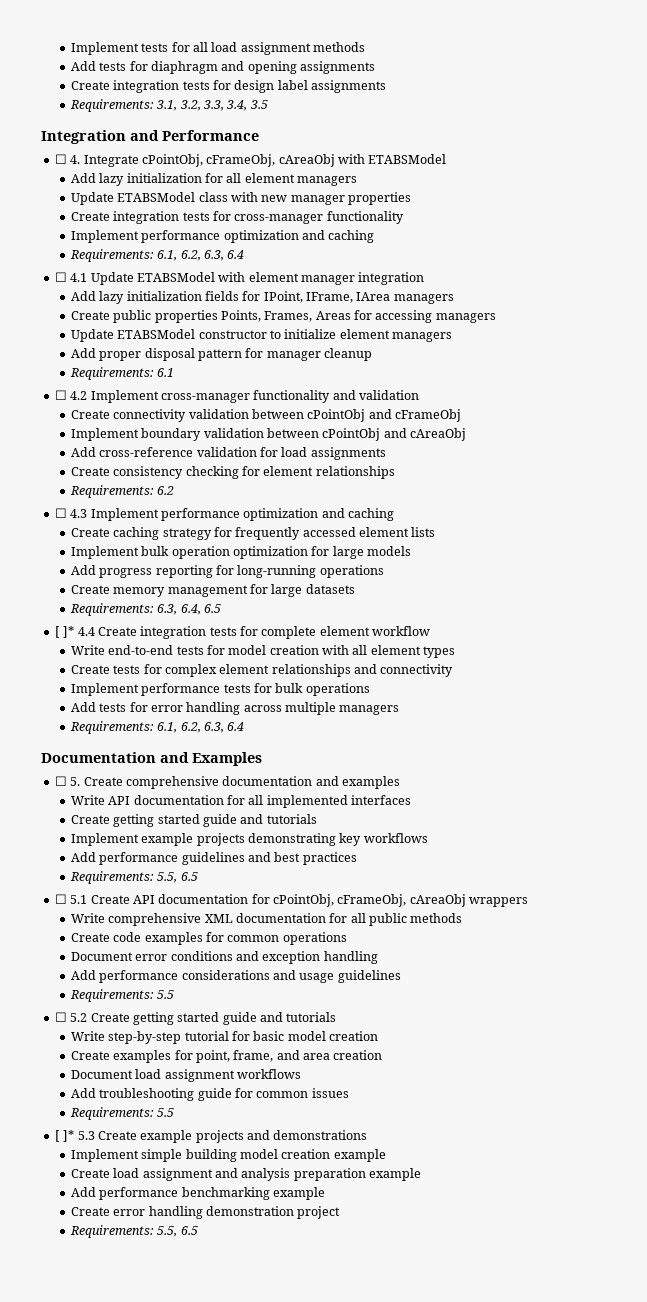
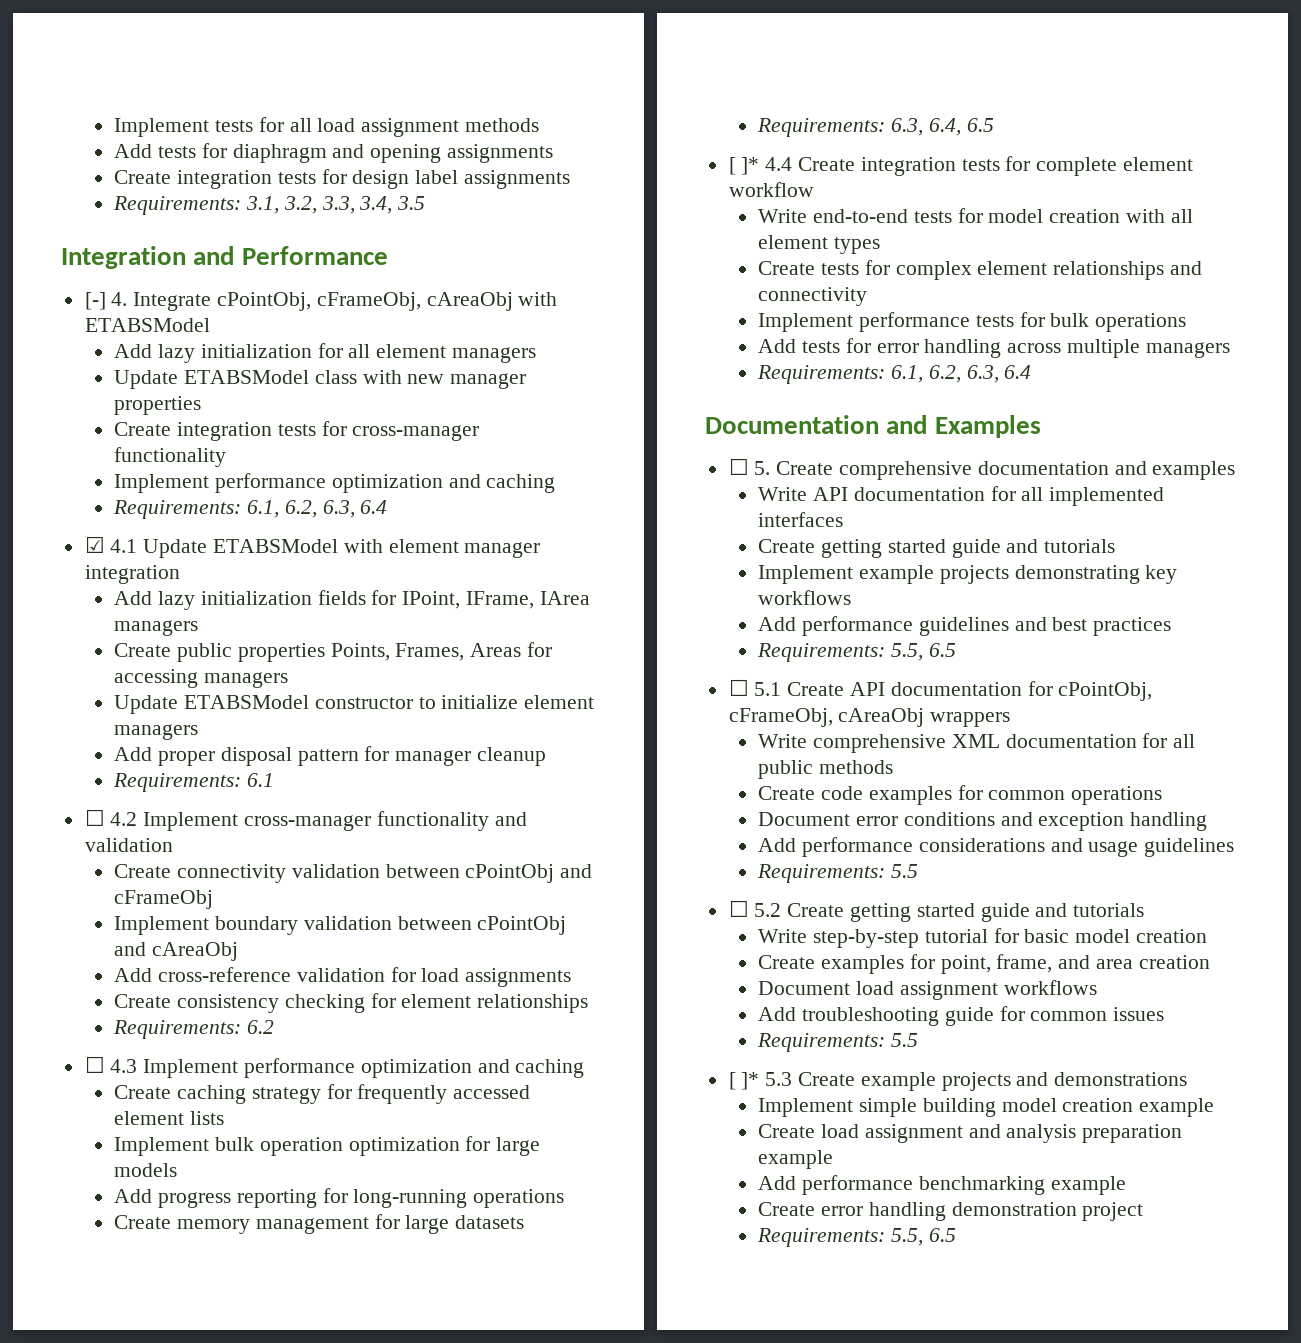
[54,154,67,164] ☐ -> [84,292,106,310] [-]
[54,272,67,282] ☐ -> [84,536,105,553] ☑

